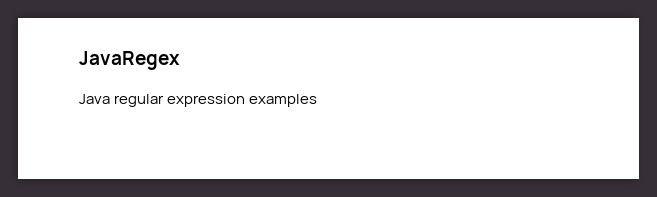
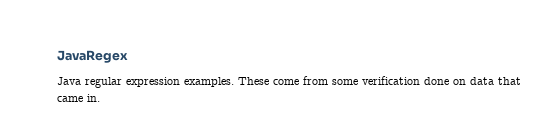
[249,94,318,107] examples -> [184,76,521,87] [57,94,100,102] examples. These come from some verification done on data that came in.

